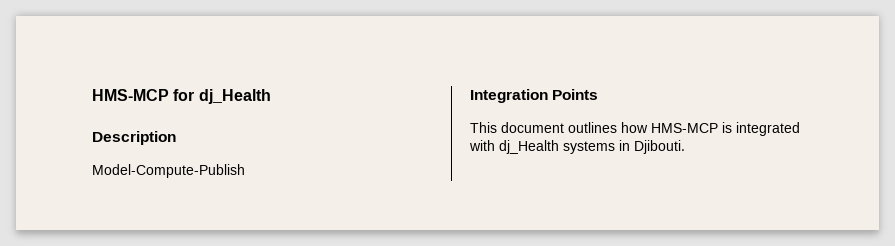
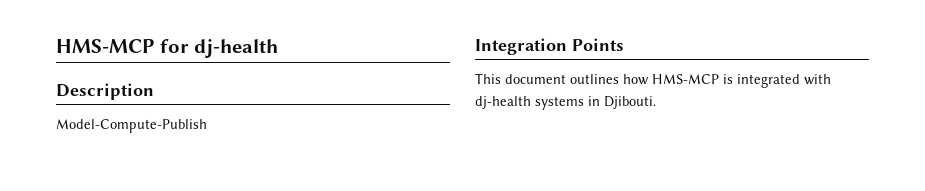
[198,89,271,104] dj_Health -> [194,39,279,58] dj-health
[499,140,559,154] dj_Health -> [475,96,531,109] dj-health

